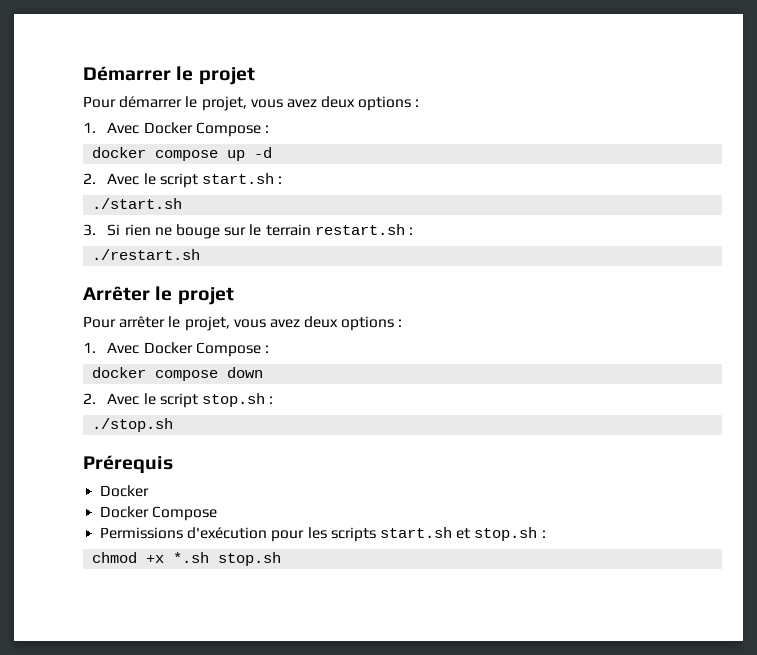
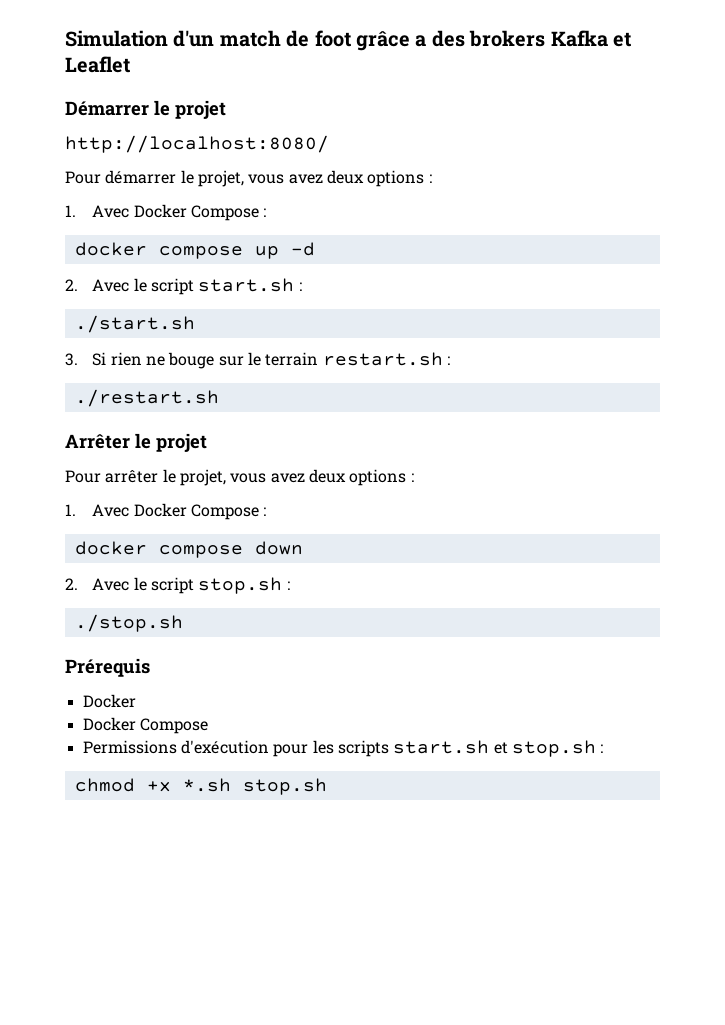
(83, 73) none -> [65,30,631,51] [65,56,130,73] Simulation d'un match de foot grâce a des brokers Kafka et Leaflet //
(255, 76) none -> [65,135,329,153] // http://localhost:8080/

